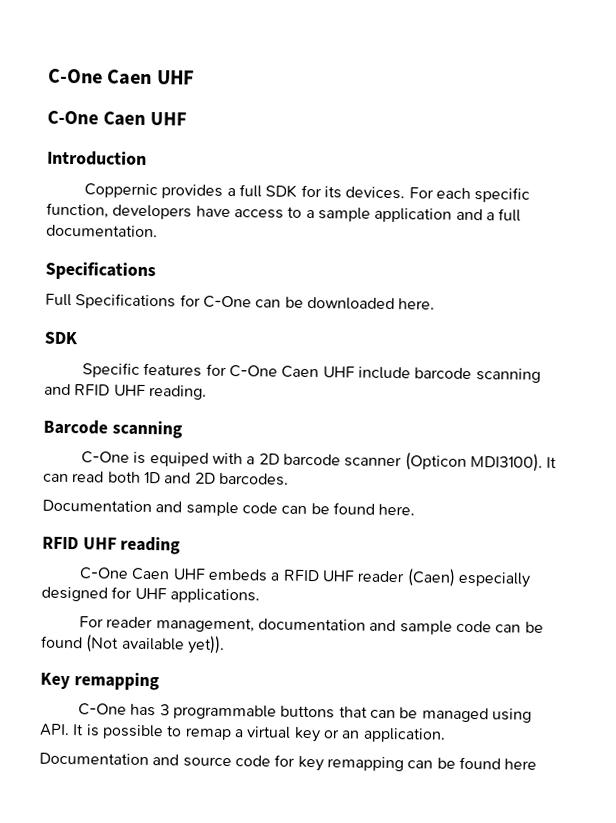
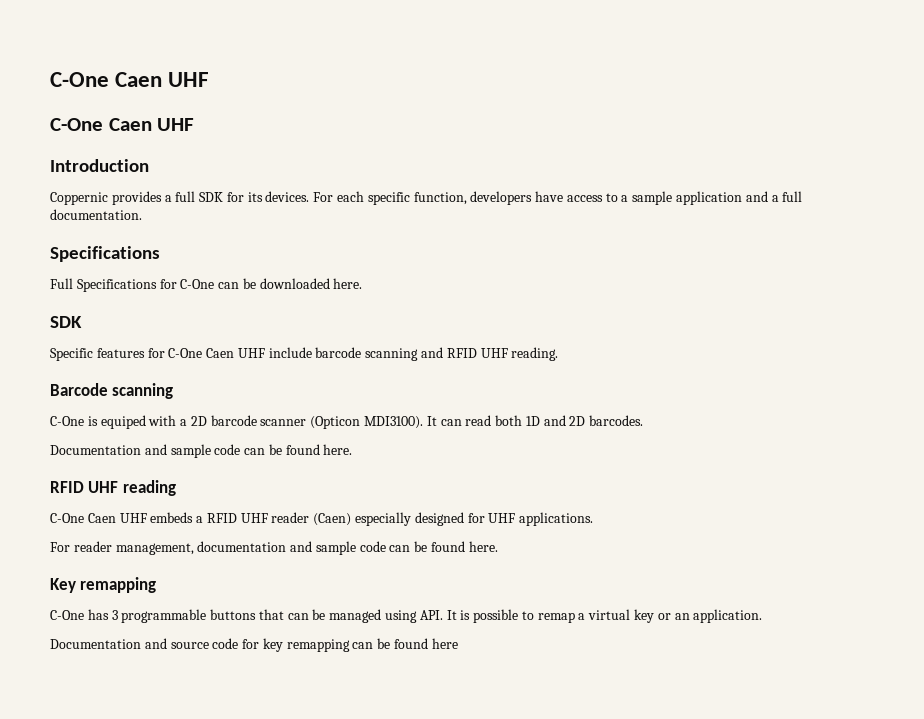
[85,634,225,654] (Not available yet)). -> [468,541,498,552] here.

